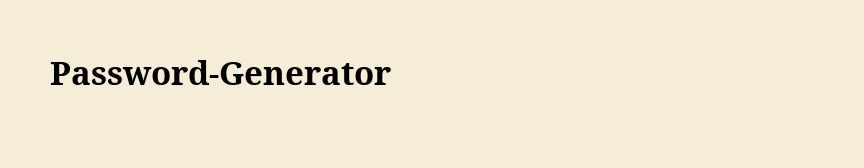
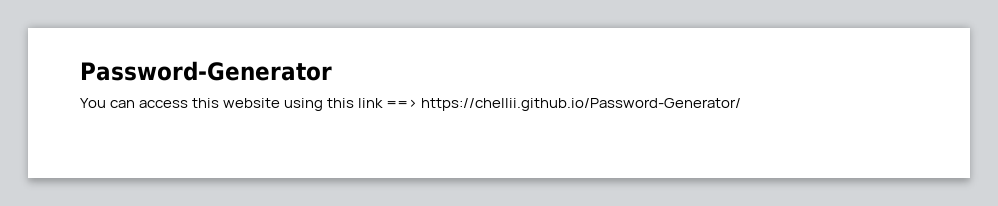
(391, 72) none -> [80,98,742,111] // You can access this website using this link ==> https://chellii.github.io/Password-Generator/

